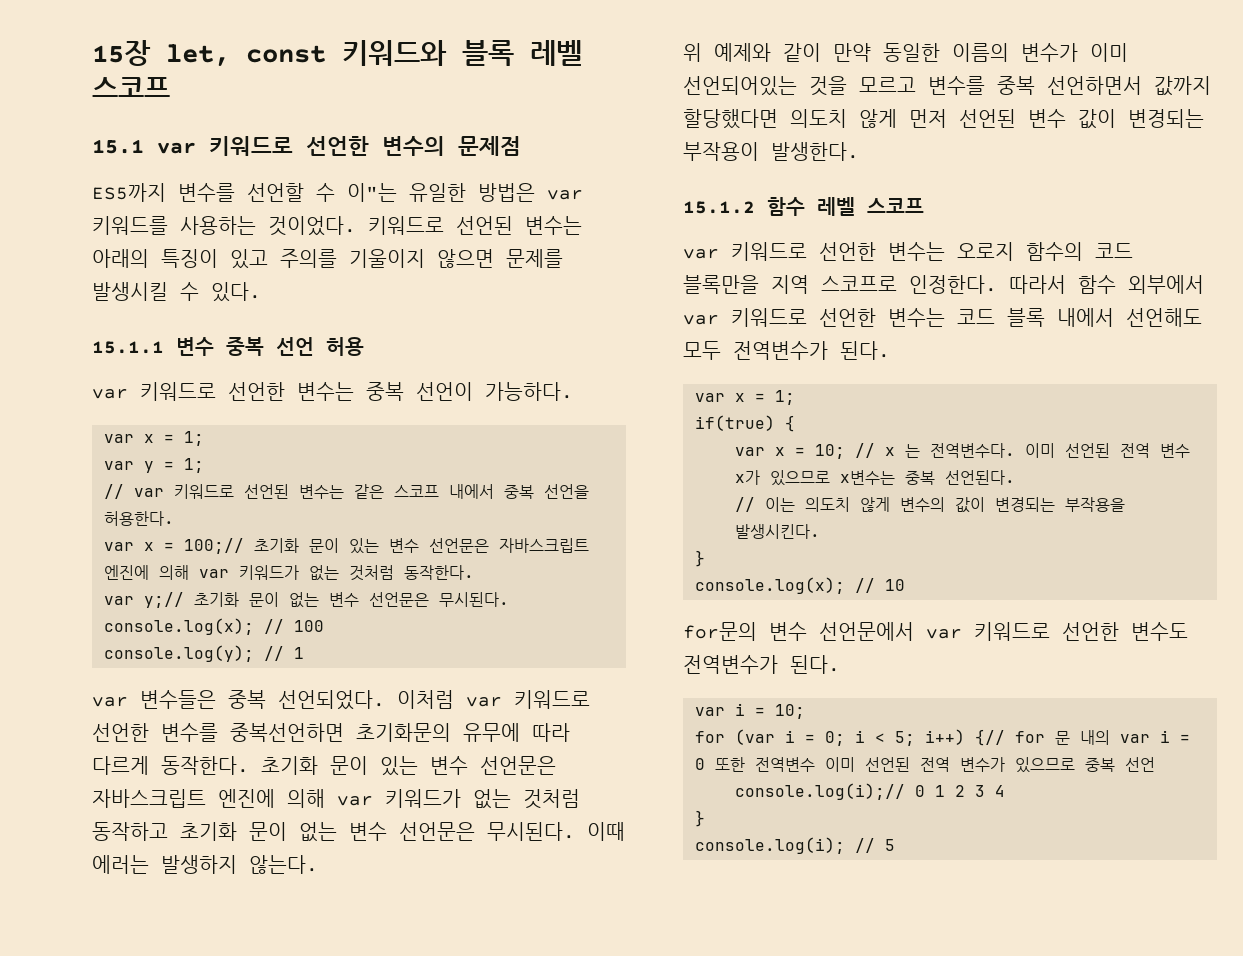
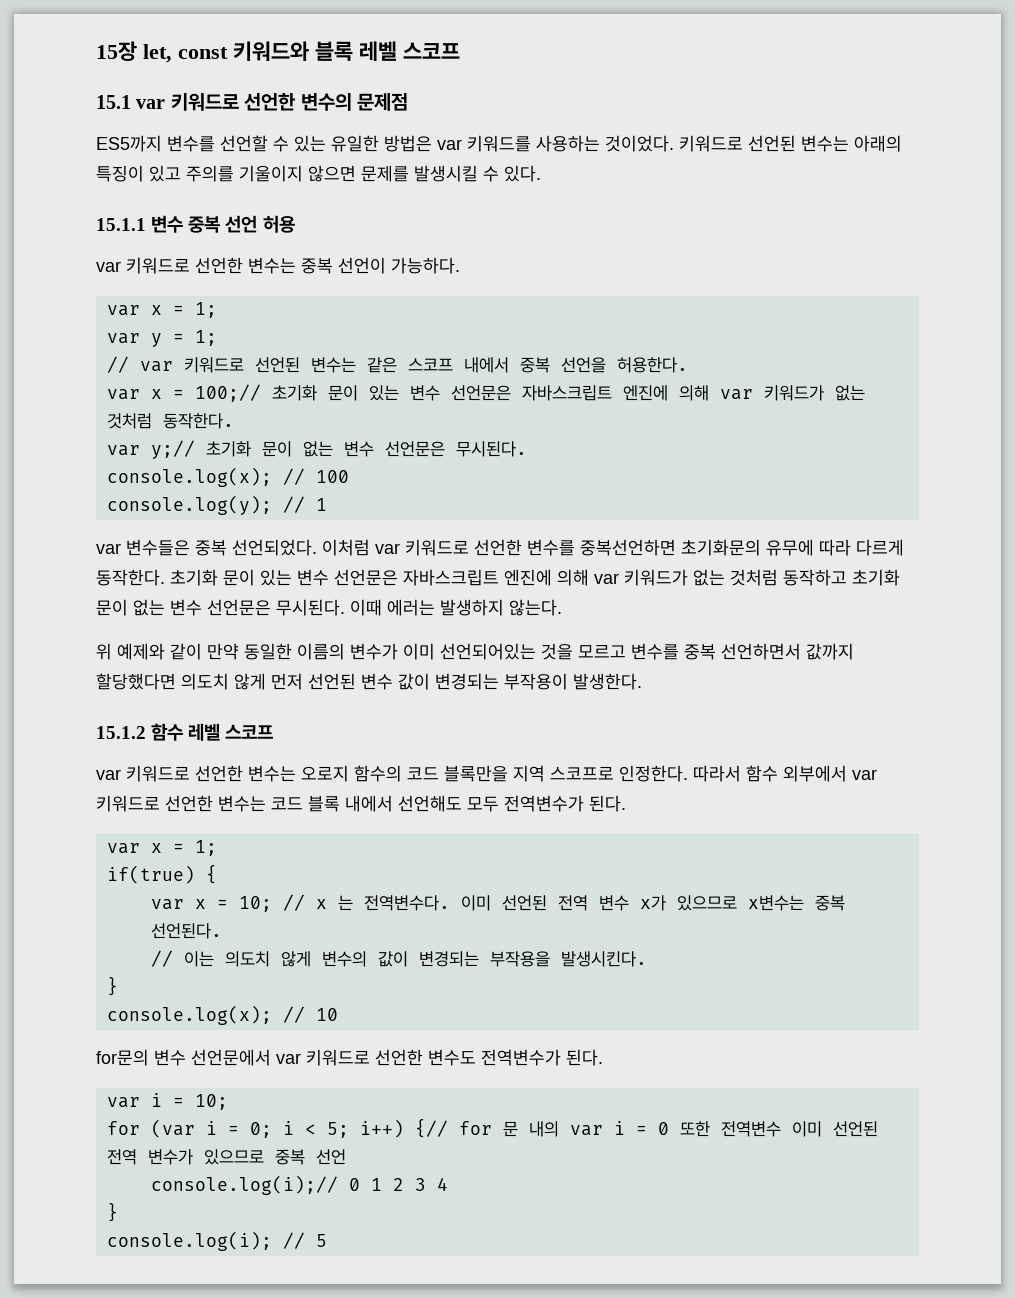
[347,183,397,202] 이"는 -> [294,135,326,152] 있는

